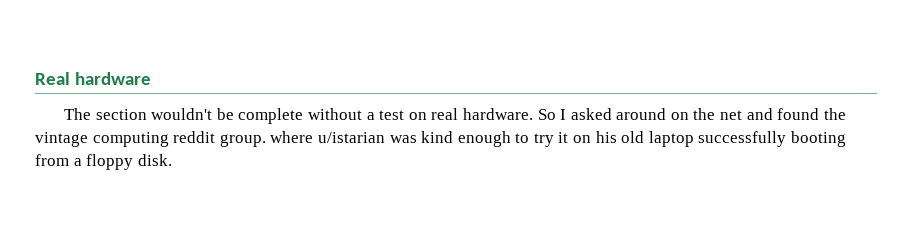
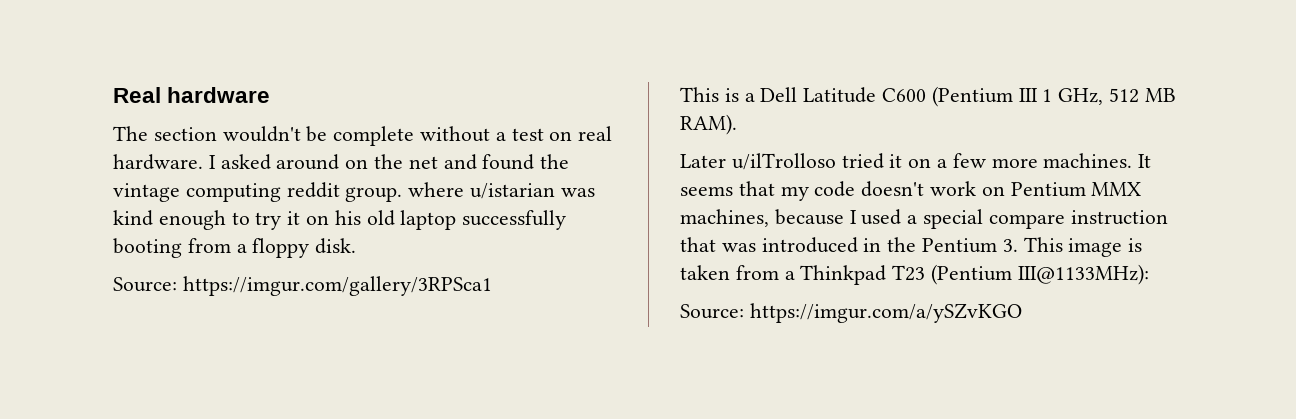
[537,109,556,120] So -> (203, 162) none
(172, 160) none -> [113,276,492,296] [680,86,1176,107] [680,114,737,135] [680,153,1152,170] [680,181,1142,201] [680,209,1168,229] [680,237,1143,257] [680,264,1149,285] [680,303,1022,323] // Source: https://imgur.com/gallery/3RPSca1 // This is a Dell Latitude C600 (Pentium III 1 GHz, 512 MB RAM). // Later u/ilTrolloso tried it on a few more machines. It seems that my code doesn't work on Pentium MMX machines, because I used a special compare instruction that was introduced in the Pentium 3. This image is taken from a Thinkpad T23 (Pentium III@1133MHz): // Source: https://imgur.com/a/ySZvKGO

